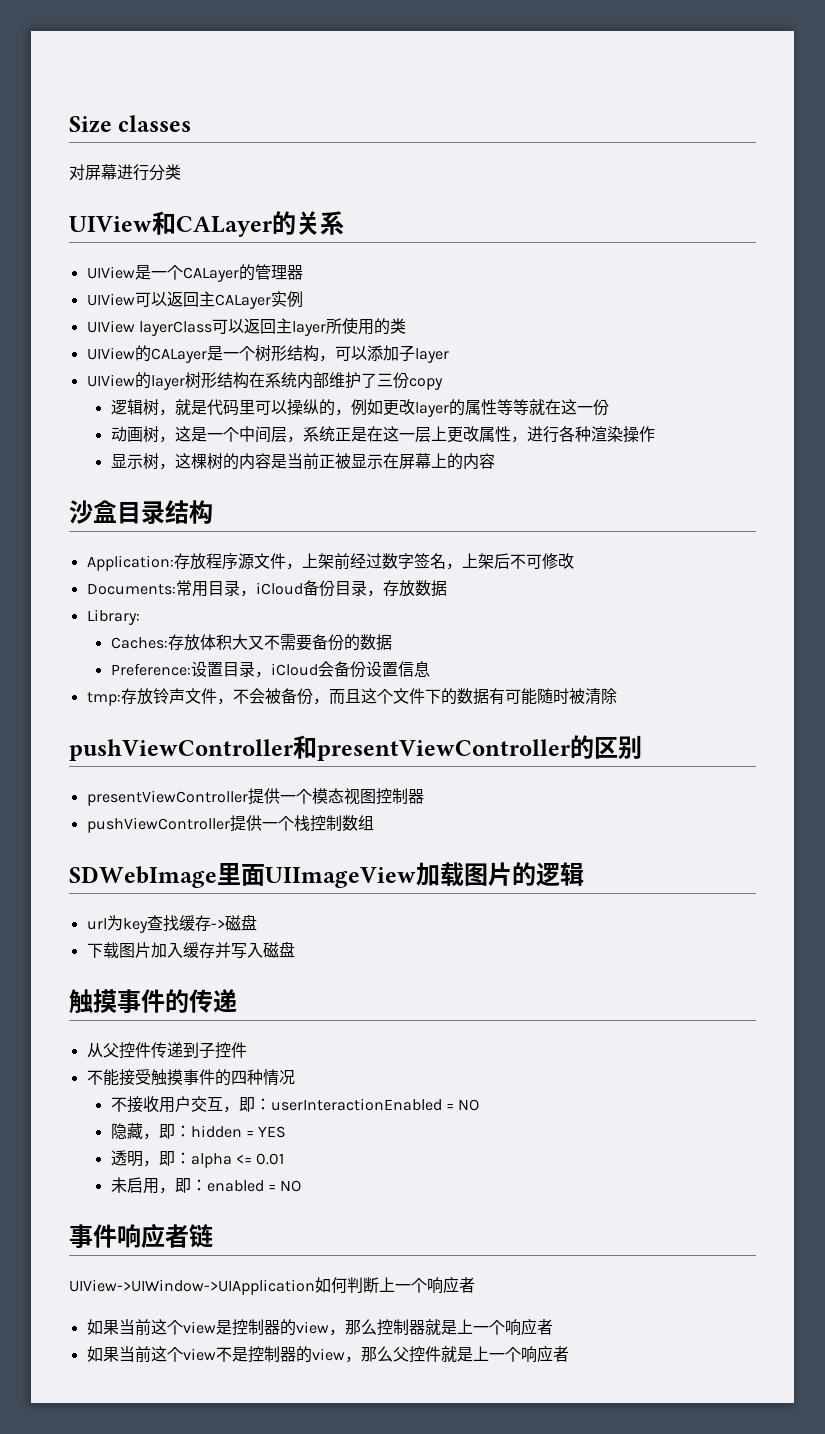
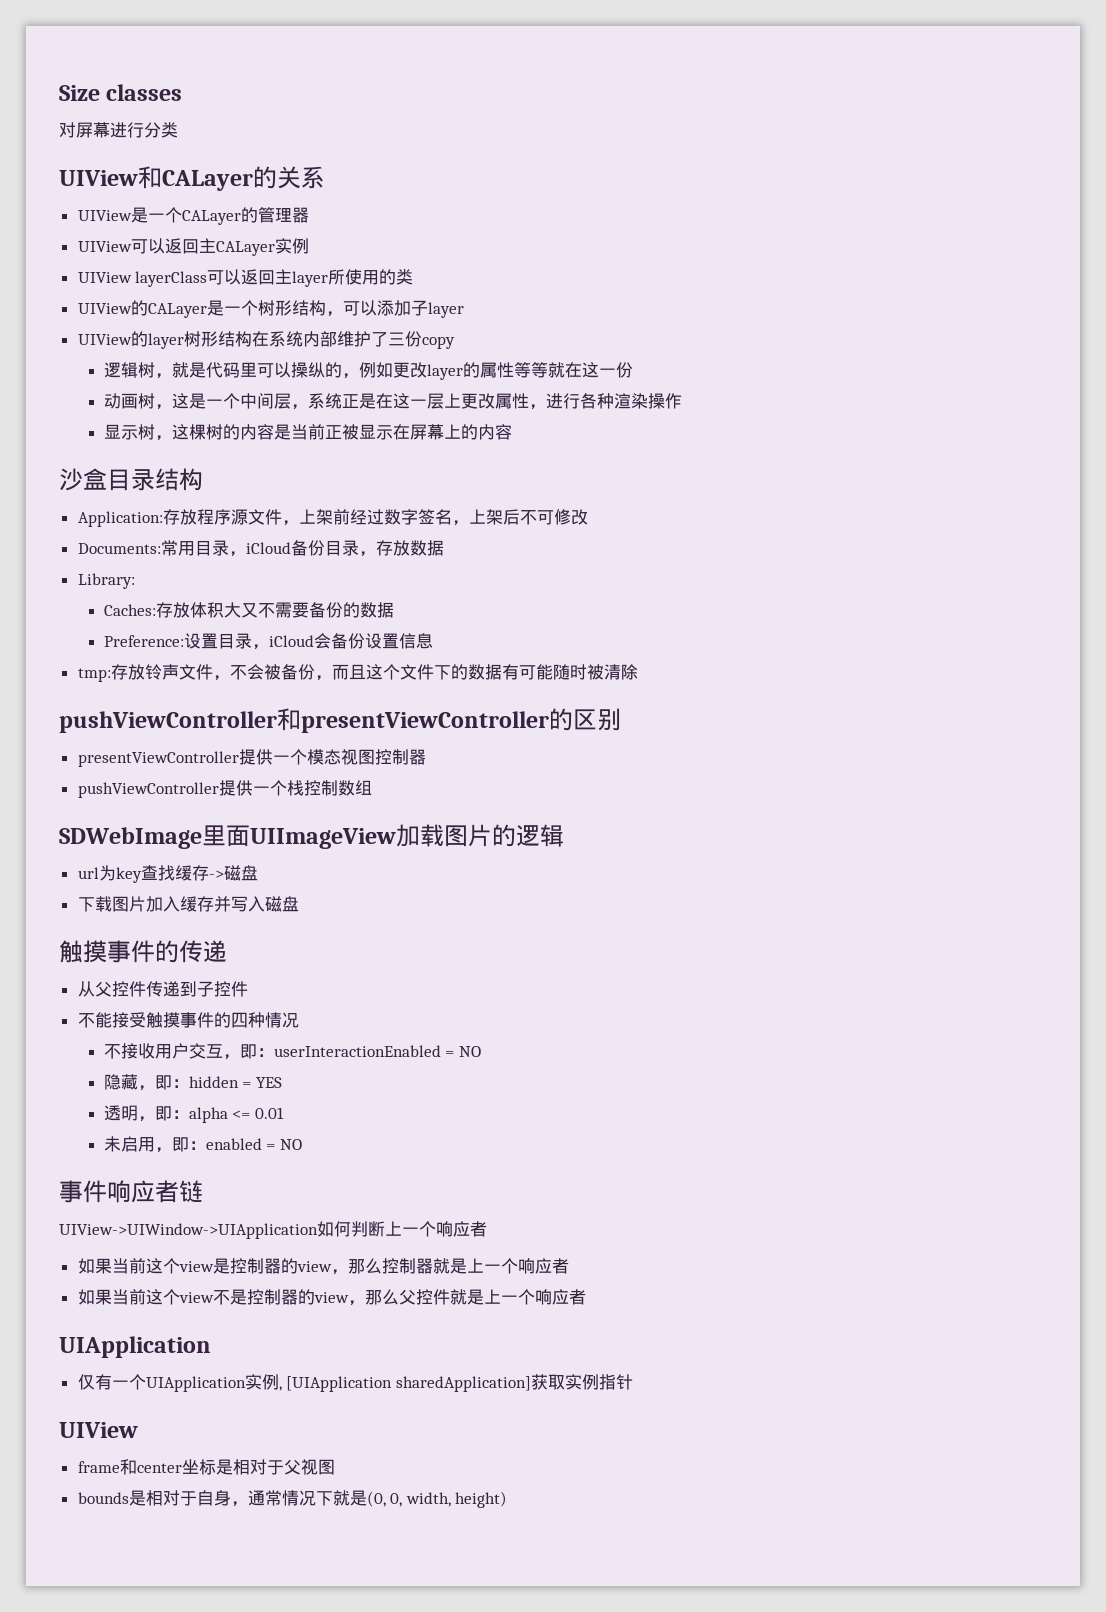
(569, 1354) none -> [59,1336,211,1358] [77,1374,633,1392] [59,1422,138,1438] [77,1459,335,1475] [77,1490,508,1508] // UIApplication // 仅有一个UIApplication实例, [UIApplication sharedApplication]获取实例指针 // UIView // frame和center坐标是相对于父视图 // bounds是相对于自身，通常情况下就是(0, 0, width, height)

